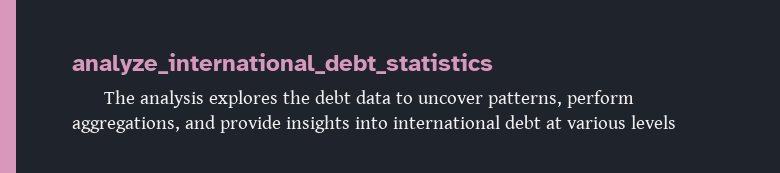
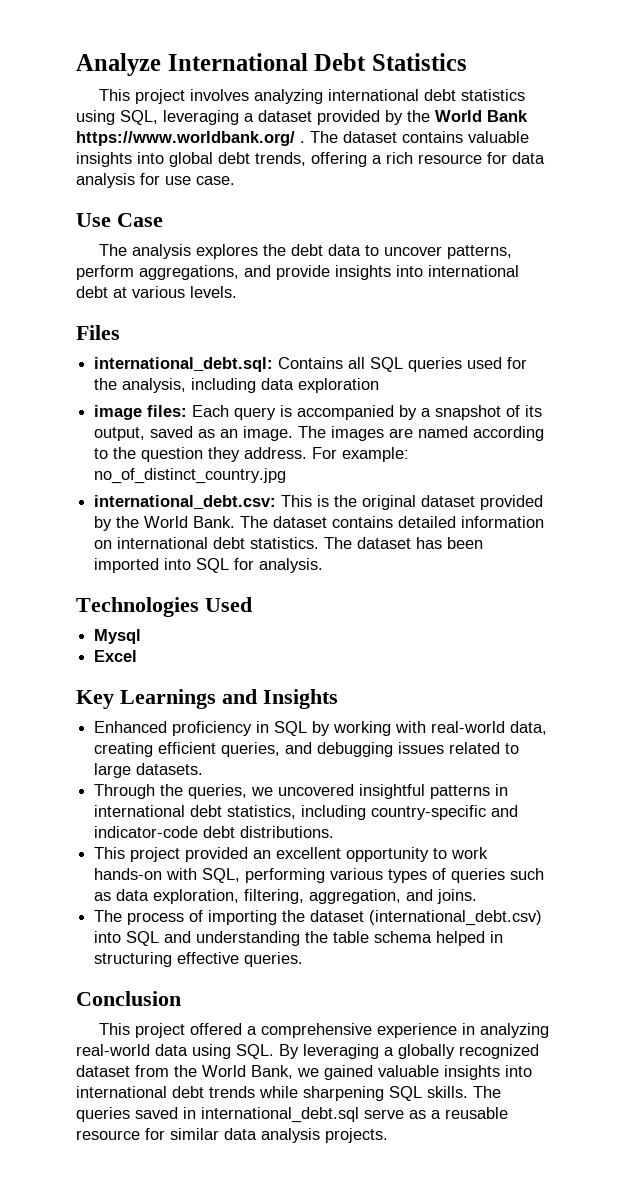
[72,53,493,75] analyze_international_debt_statistics -> [76,53,467,76] [98,89,525,104] [76,110,528,125] [76,131,529,146] [76,152,545,167] [76,173,235,188] [76,213,163,227] Analyze International Debt Statistics // This project involves analyzing international debt statistics using SQL, leveraging a dataset provided by the World Bank https://www.worldbank.org/ . The dataset contains valuable insights into global debt trends, offering a rich resource for data analysis for use case. // Use Case
[630,115,676,129] levels -> [190,286,237,298] [76,325,120,340] [94,357,528,372] [94,378,380,393] [94,405,543,420] [94,426,545,441] [94,447,410,462] [94,468,287,484] [94,495,544,510] [94,516,545,531] [94,537,484,549] [94,558,324,573] [76,597,252,617] [94,629,142,644] [94,650,138,662] [76,689,338,709] [94,721,548,736] [94,742,520,757] [94,763,204,778] [94,784,509,799] [94,805,519,820] [94,826,335,838] [94,847,489,862] [94,868,545,883] [94,889,478,904] [94,910,543,926] [94,931,504,946] [94,952,304,967] [76,991,181,1006] [98,1023,549,1038] [76,1044,539,1059] [76,1065,532,1080] [76,1086,501,1101] [76,1107,508,1123] [76,1128,388,1143] levels. // Files // international_debt.sql: Contains all SQL queries used for the analysis, including data exploration // image files: Each query is accompanied by a snapshot of its output, saved as an image. The images are named according to the question they address. For example: no_of_distinct_country.jpg // international_debt.csv: This is the original dataset provided by the World Bank. The dataset contains detailed information on international debt statistics. The dataset has been imported into SQL for analysis. // Technologies Used // Mysql // Excel // Key Learnings and Insights // Enhanced proficiency in SQL by working with real-world data, creating efficient queries, and debugging issues related to large datasets. // Through the queries, we uncovered insightful patterns in international debt statistics, including country-specific and indicator-code debt distributions. // This project provided an excellent opportunity to work hands-on with SQL, performing various types of queries such as data exploration, filtering, aggregation, and joins. // The process of importing the dataset (international_debt.csv) into SQL and understanding the table schema helped in structuring effective queries. // Conclusion // This project offered a comprehensive experience in analyzing real-world data using SQL. By leveraging a globally recognized dataset from the World Bank, we gained valuable insights into international debt trends while sharpening SQL skills. The queries saved in international_debt.sql serve as a reusable resource for similar data analysis projects.

